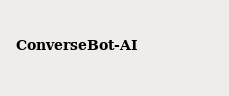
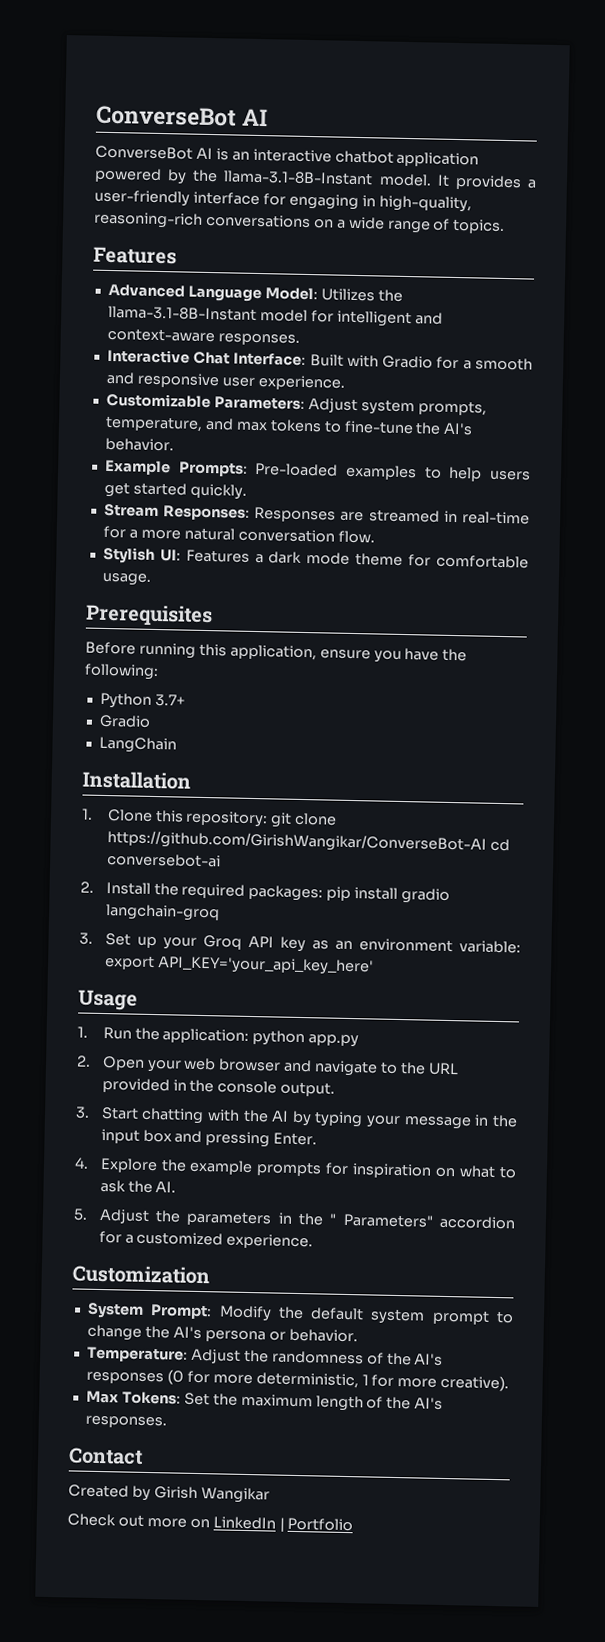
[16,40,138,50] ConverseBot-AI -> [96,105,269,127] [95,145,480,168] [94,167,538,191] [94,189,472,213] [93,211,506,234] [93,246,177,265] [107,283,403,303] [107,305,443,328] [106,327,300,346] [106,348,534,371] [105,371,346,391] [105,392,487,416] [104,415,474,436] [104,437,174,452] [103,459,532,482] [103,481,247,500] [103,503,531,525] [102,525,375,544] [102,546,530,569] [101,572,151,586] [85,603,213,628] [85,641,468,663] [84,663,159,681] [99,692,186,709] [98,714,151,728] [98,736,177,754] [82,770,191,790] [81,808,338,828] [106,830,510,854] [106,853,221,868] [80,881,451,905] [104,904,220,922] [79,932,521,954] [103,955,374,976] [78,989,138,1011] [77,1026,360,1048] [76,1055,459,1077] [101,1077,336,1097] [75,1106,519,1130] [100,1128,318,1148] [74,1157,518,1179] [99,1179,177,1194] [73,1208,516,1230] [98,1230,314,1250] [72,1264,210,1285] [86,1302,514,1325] [86,1324,358,1343] [86,1346,444,1366] [85,1369,510,1392] [85,1390,444,1412] [84,1415,167,1429] [68,1447,143,1465] [68,1484,270,1504] [67,1513,354,1532] ConverseBot AI // ConverseBot AI is an interactive chatbot application powered by the llama-3.1-8B-Instant model. It provides a user-friendly interface for engaging in high-quality, reasoning-rich conversations on a wide range of topics. // Features // Advanced Language Model: Utilizes the llama-3.1-8B-Instant model for intelligent and context-aware responses. // Interactive Chat Interface: Built with Gradio for a smooth and responsive user experience. // Customizable Parameters: Adjust system prompts, temperature, and max tokens to fine-tune the AI's behavior. // Example Prompts: Pre-loaded examples to help users get started quickly. // Stream Responses: Responses are streamed in real-time for a more natural conversation flow. // Stylish UI: Features a dark mode theme for comfortable usage. // Prerequisites // Before running this application, ensure you have the following: // Python 3.7+ // Gradio // LangChain // Installation // 1. Clone this repository: git clone https://github.com/GirishWangikar/ConverseBot-AI cd conversebot-ai // 2. Install the required packages: pip install gradio langchain-groq // 3. Set up your Groq API key as an environment variable: export API_KEY='your_api_key_here' // Usage // 1. Run the application: python app.py // 2. Open your web browser and navigate to the URL provided in the console output. // 3. Start chatting with the AI by typing your message in the input box and pressing Enter. // 4. Explore the example prompts for inspiration on what to ask the AI. // 5. Adjust the parameters in the " Parameters" accordion for a customized experience. // Customization // System Prompt: Modify the default system prompt to change the AI's persona or behavior. // Temperature: Adjust the randomness of the AI's responses (0 for more deterministic, 1 for more creative). // Max Tokens: Set the maximum length of the AI's responses. // Contact // Created by Girish Wangikar // Check out more on LinkedIn | Portfolio

